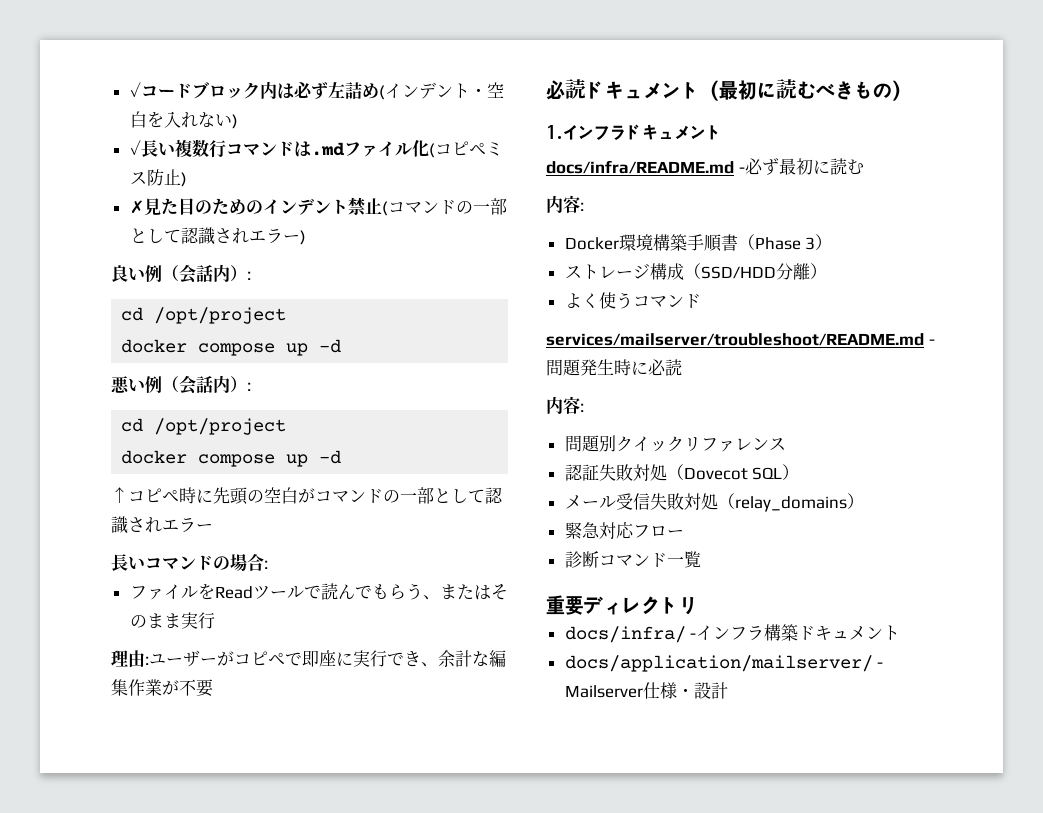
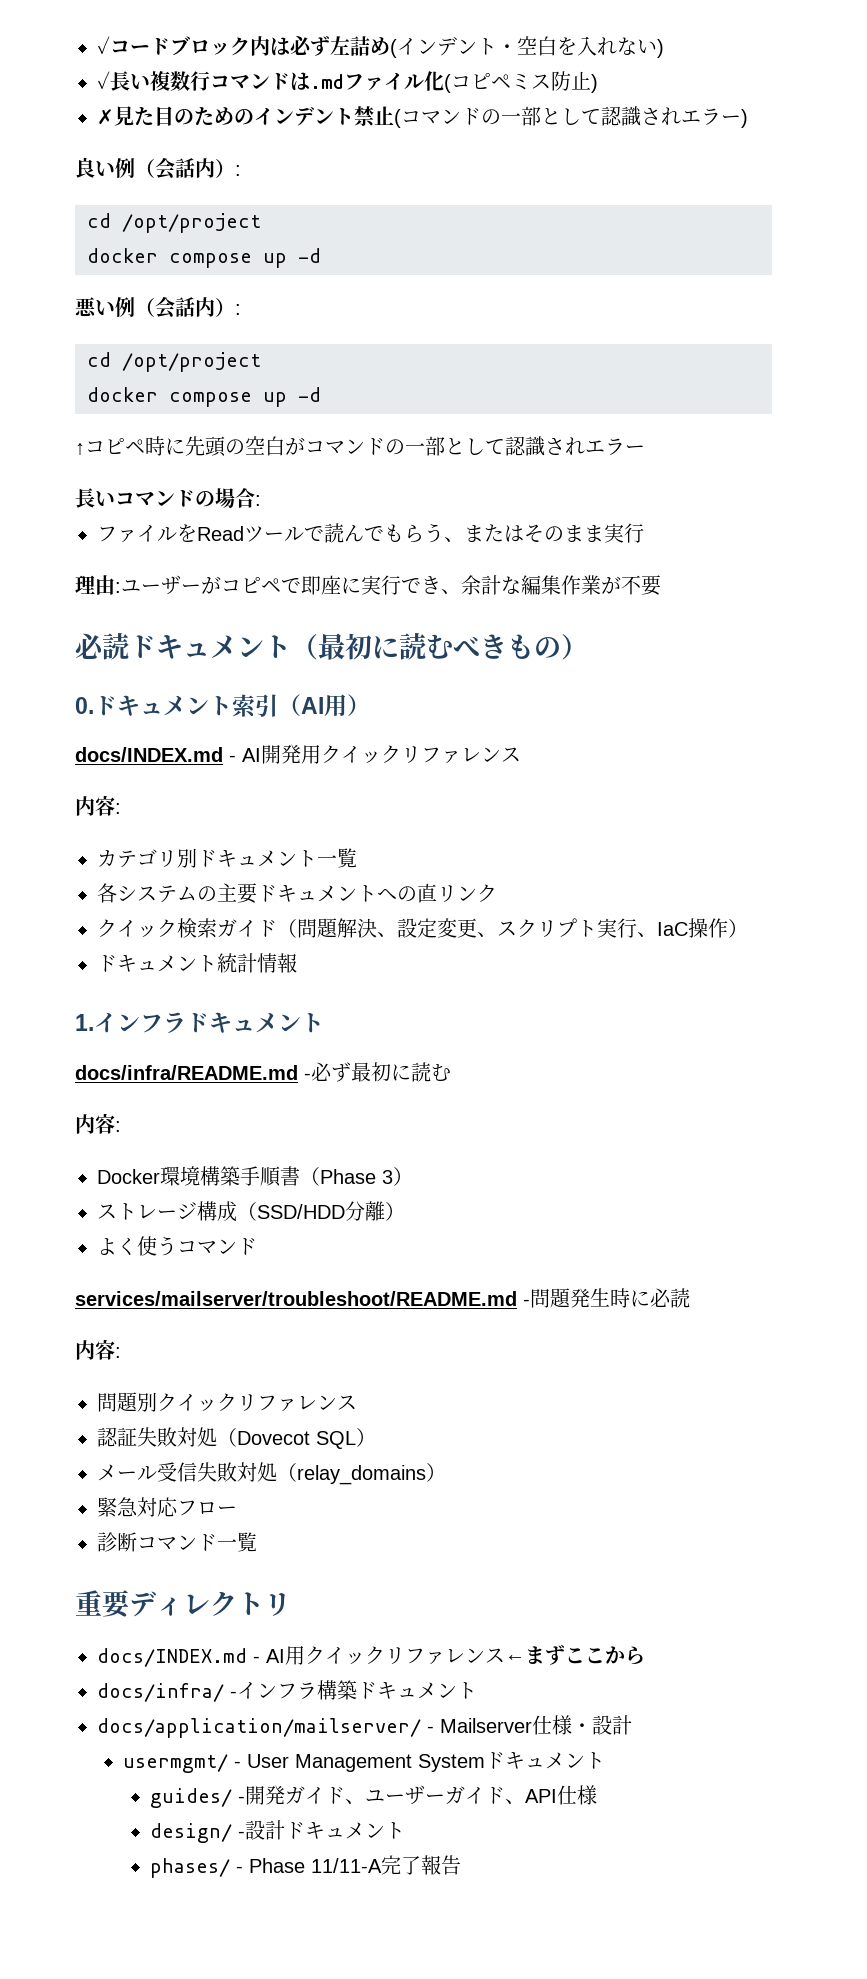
(911, 90) none -> [75,694,370,718] [75,744,521,764] [75,795,121,816] [97,848,357,868] [97,883,497,904] [97,918,748,938] [97,953,297,973] // 0.ドキュメント索引（AI用） // docs/INDEX.md - AI開発用クイックリファレンス // 内容: // カテゴリ別ドキュメント一覧 // 各システムの主要ドキュメントへの直リンク // クイック検索ガイド（問題解決、設定変更、スクリプト実行、IaC操作） // ドキュメント統計情報
(698, 605) none -> [97,1644,645,1667] // docs/INDEX.md - AI用クイックリファレンス←まずここから
(728, 690) none -> [123,1752,606,1773] [149,1785,597,1808] [149,1820,405,1843] [149,1855,461,1878] // usermgmt/ - User Management Systemドキュメント // guides/ -開発ガイド、ユーザーガイド、API仕様 // design/ -設計ドキュメント // phases/ - Phase 11/11-A完了報告

